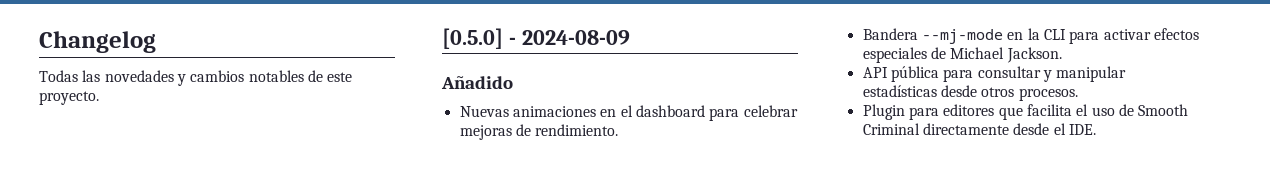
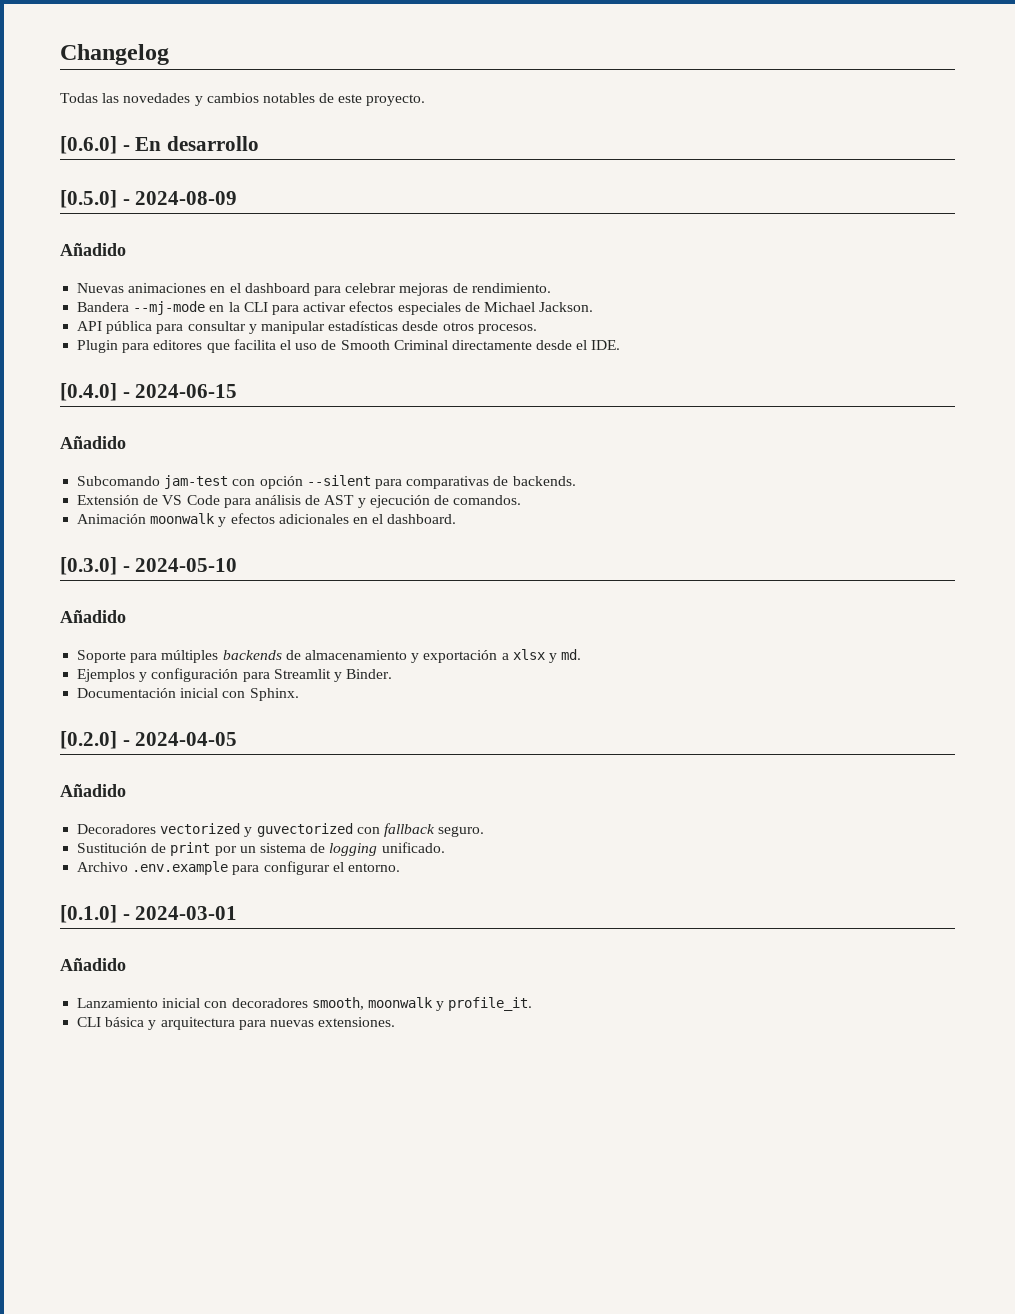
(99, 98) none -> [60,136,260,154] // [0.6.0] - En desarrollo
(1096, 129) none -> [60,383,238,401] [60,436,126,449] [77,475,576,489] [77,495,522,508] [77,513,457,527] [60,557,238,575] [60,610,126,623] [77,649,582,663] [77,668,393,682] [77,688,299,701] [60,731,238,749] [60,784,126,797] [77,823,485,837] [77,842,445,856] [77,861,400,875] [60,905,238,923] [60,958,126,971] [77,997,533,1011] [77,1017,396,1030] // [0.4.0] - 2024-06-15 // Añadido // Subcomando jam-test con opción --silent para comparativas de backends. // Extensión de VS Code para análisis de AST y ejecución de comandos. // Animación moonwalk y efectos adicionales en el dashboard. // [0.3.0] - 2024-05-10 // Añadido // Soporte para múltiples backends de almacenamiento y exportación a xlsx y md. // Ejemplos y configuración para Streamlit y Binder. // Documentación inicial con Sphinx. // [0.2.0] - 2024-04-05 // Añadido // Decoradores vectorized y guvectorized con fallback seguro. // Sustitución de print por un sistema de logging unificado. // Archivo .env.example para configurar el entorno. // [0.1.0] - 2024-03-01 // Añadido // Lanzamiento inicial con decoradores smooth, moonwalk y profile_it. // CLI básica y arquitectura para nuevas extensiones.

